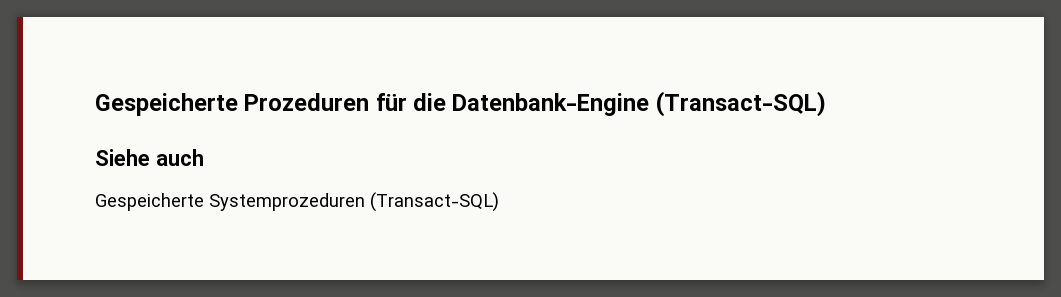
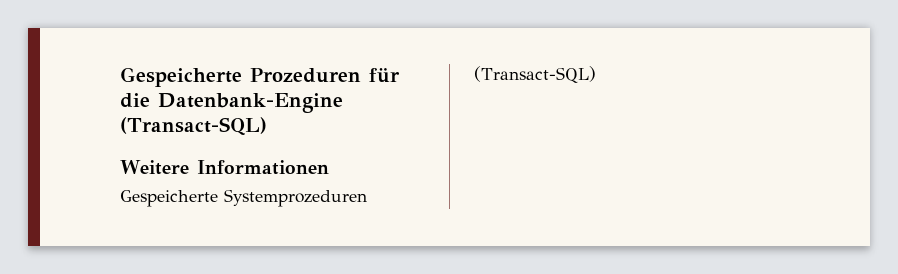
[95,149,204,166] Siehe auch -> [120,160,329,175] Weitere Informationen

